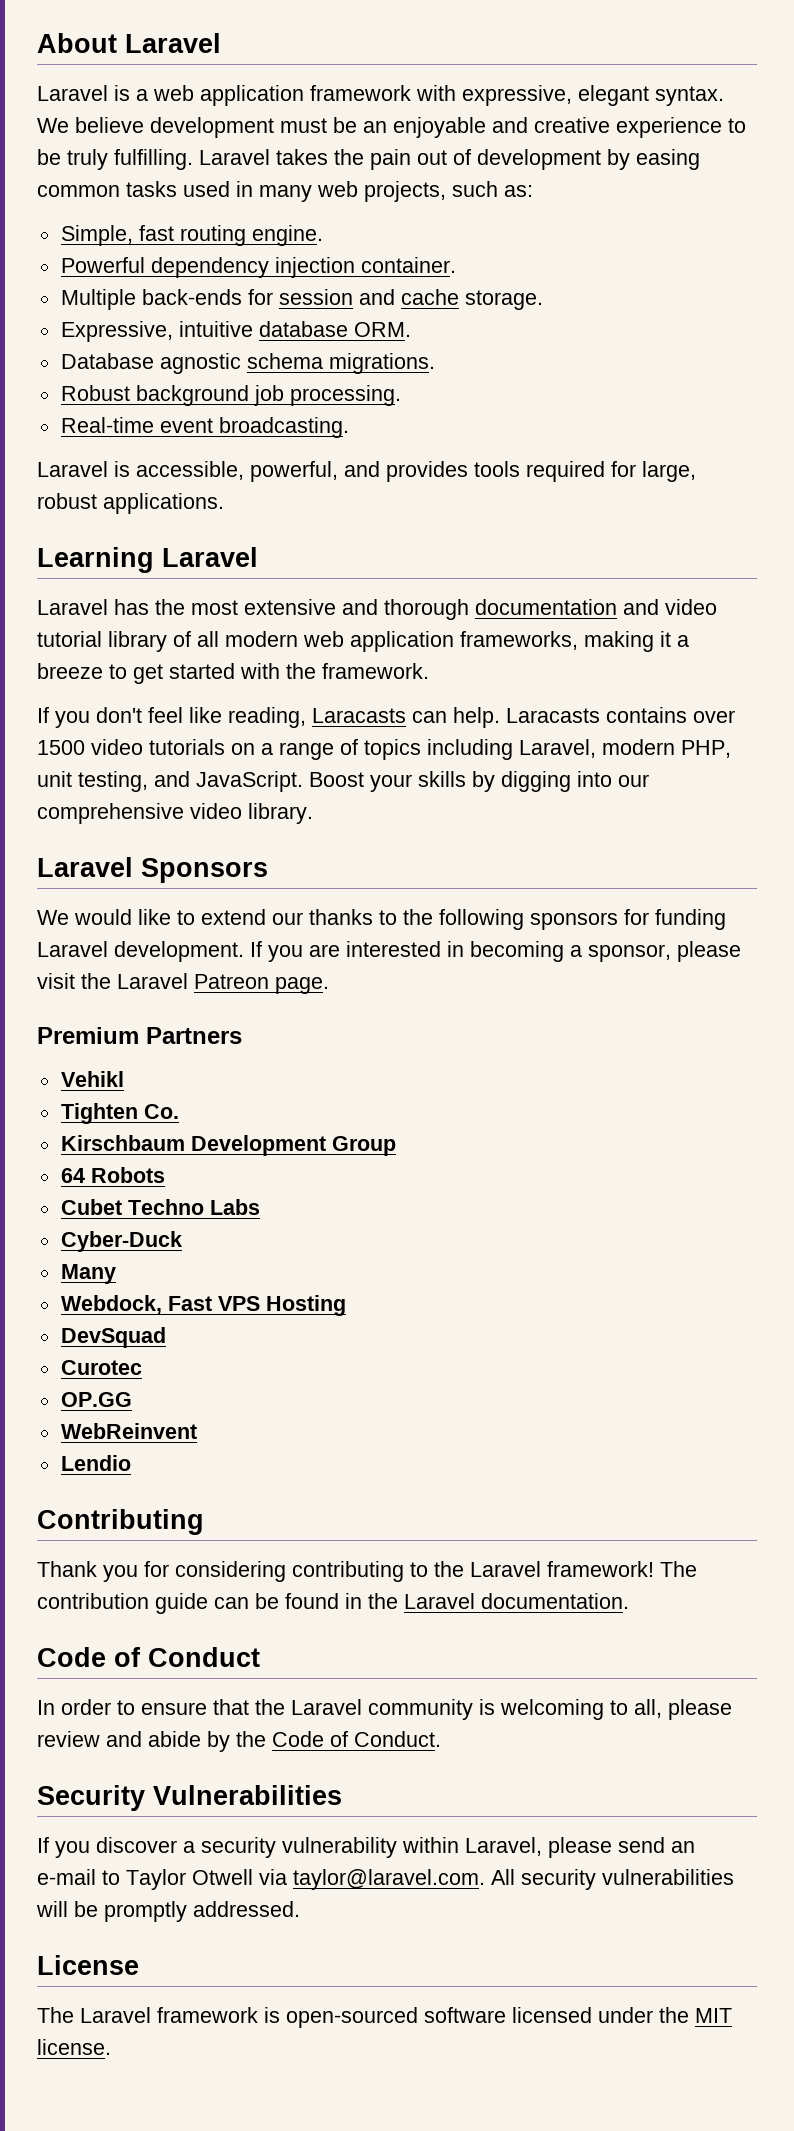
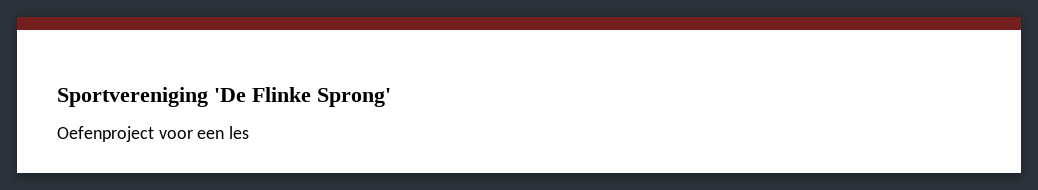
[37,33,221,53] [37,85,724,106] [37,117,746,138] [37,149,700,170] [37,181,533,202] [60,225,323,246] [60,257,456,278] [60,289,543,310] [60,321,411,342] [60,353,435,374] [60,385,401,406] [60,417,349,438] [37,461,696,482] [37,493,224,514] [37,547,258,573] [37,599,717,620] [37,631,689,652] [37,663,429,684] [37,707,735,728] [37,739,731,760] [37,771,649,792] [37,803,313,824] [37,857,268,883] [37,909,726,930] [37,941,741,962] [37,973,329,994] [37,1027,242,1044] [60,1071,124,1087] [60,1103,179,1124] [60,1135,396,1156] [60,1167,165,1183] [60,1199,260,1215] [60,1231,182,1252] [60,1264,116,1284] [60,1295,346,1316] [60,1327,166,1348] [60,1360,142,1375] [60,1392,132,1407] [60,1423,197,1439] [60,1455,131,1471] [37,1509,204,1535] [37,1561,697,1582] [37,1593,629,1614] [37,1647,260,1667] [37,1699,732,1720] [37,1731,441,1752] [37,1785,342,1811] [37,1837,695,1858] [37,1869,734,1890] [36,1901,300,1922] [37,1955,139,1975] [37,2007,732,2028] [37,2039,111,2055] About Laravel // Laravel is a web application framework with expressive, elegant syntax. We believe development must be an enjoyable and creative experience to be truly fulfilling. Laravel takes the pain out of development by easing common tasks used in many web projects, such as: // Simple, fast routing engine. // Powerful dependency injection container. // Multiple back-ends for session and cache storage. // Expressive, intuitive database ORM. // Database agnostic schema migrations. // Robust background job processing. // Real-time event broadcasting. // Laravel is accessible, powerful, and provides tools required for large, robust applications. // Learning Laravel // Laravel has the most extensive and thorough documentation and video tutorial library of all modern web application frameworks, making it a breeze to get started with the framework. // If you don't feel like reading, Laracasts can help. Laracasts contains over 1500 video tutorials on a range of topics including Laravel, modern PHP, unit testing, and JavaScript. Boost your skills by digging into our comprehensive video library. // Laravel Sponsors // We would like to extend our thanks to the following sponsors for funding Laravel development. If you are interested in becoming a sponsor, please visit the Laravel Patreon page. // Premium Partners // Vehikl // Tighten Co. // Kirschbaum Development Group // 64 Robots // Cubet Techno Labs // Cyber-Duck // Many // Webdock, Fast VPS Hosting // DevSquad // Curotec // OP.GG // WebReinvent // Lendio // Contributing // Thank you for considering contributing to the Laravel framework! The contribution guide can be found in the Laravel documentation. // Code of Conduct // In order to ensure that the Laravel community is welcoming to all, please review and abide by the Code of Conduct. // Security Vulnerabilities // If you discover a security vulnerability within Laravel, please send an e-mail to Taylor Otwell via taylor@laravel.com. All security vulnerabilities will be promptly addressed. // License // The Laravel framework is open-sourced software licensed under the MIT license. -> [57,87,391,107] [57,126,250,142] Sportvereniging 'De Flinke Sprong' // Oefenproject voor een les

